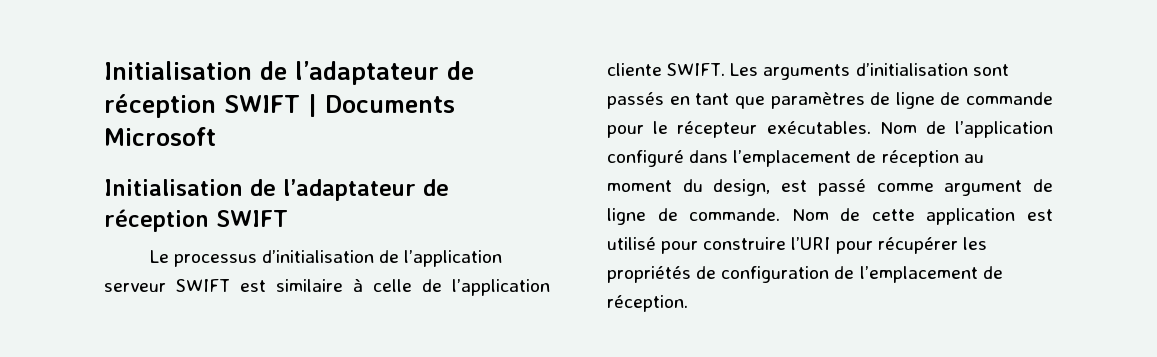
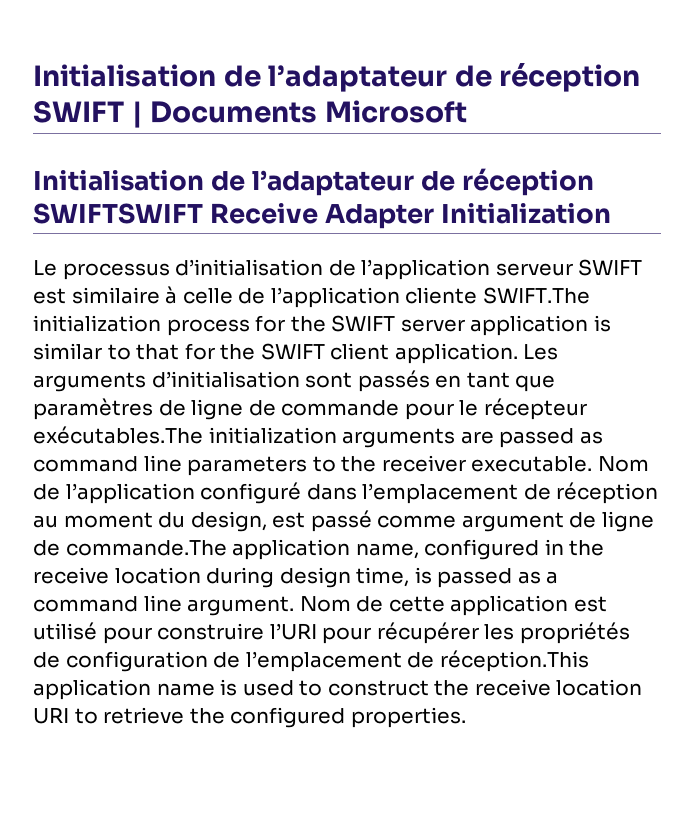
[216,210,288,227] SWIFT -> [33,203,612,229] SWIFTSWIFT Receive Adapter Initialization
[667,63,726,76] SWIFT. -> [482,287,590,304] [33,315,611,336] [33,343,518,364] SWIFT.The initialization process for the SWIFT server application is similar to that for the SWIFT client application.
[766,121,871,134] exécutables. -> [33,426,603,448] [33,455,593,476] exécutables.The initialization arguments are passed as command line parameters to the receiver executable.
[689,208,781,221] commande. -> [65,539,605,560] [33,567,559,588] [33,595,295,616] commande.The application name, configured in the receive location during design time, is passed as a command line argument.
[607,295,688,312] réception. -> [439,650,589,672] [33,679,643,700] [33,707,466,728] réception.This application name is used to construct the receive location URI to retrieve the configured properties.

